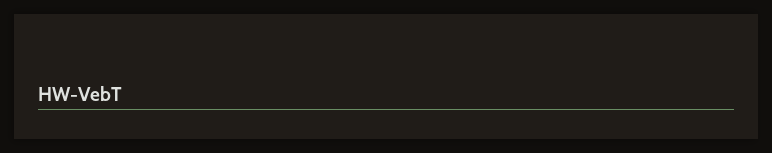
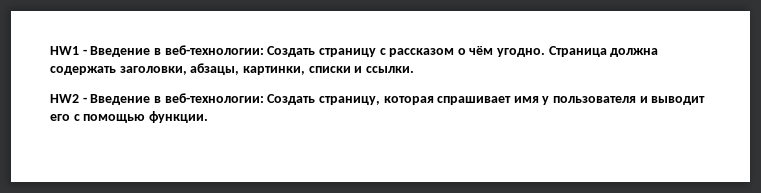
[38,86,122,101] HW-VebT -> [50,45,659,57] [50,63,414,75] [50,93,706,105] [50,111,208,123] HW1 - Введение в веб-технологии: Создать страницу с рассказом о чём угодно. Страница должна содержать заголовки, абзацы, картинки, списки и ссылки. // HW2 - Введение в веб-технологии: Создать страницу, которая спрашивает имя у пользователя и выводит его с помощью функции.

